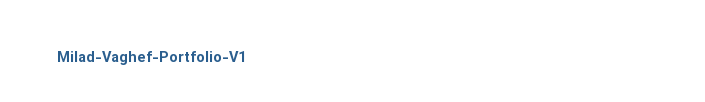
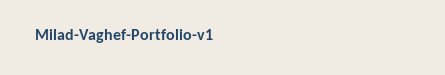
[57,51,246,65] Milad-Vaghef-Portfolio-V1 -> [35,29,213,43] Milad-Vaghef-Portfolio-v1

